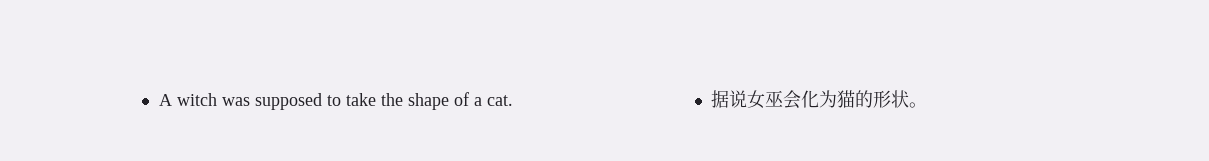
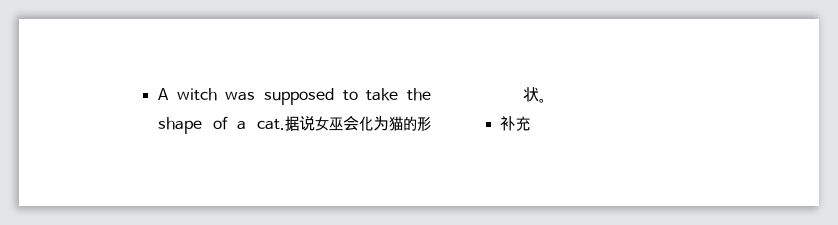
(513, 100) // -> (285, 124) none
(928, 105) none -> [500,116,531,131] // 补充

